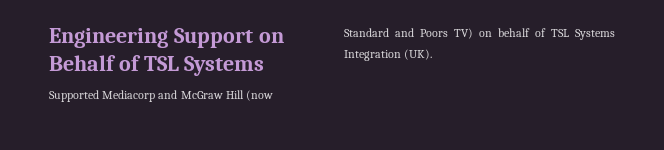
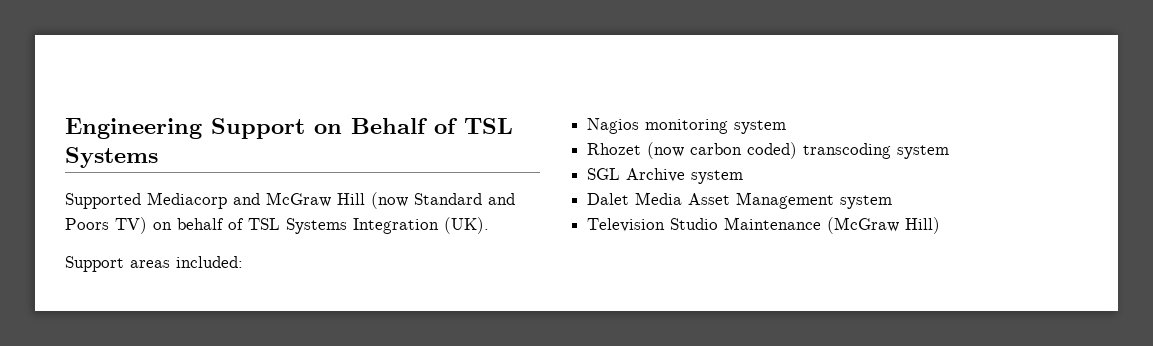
(433, 54) none -> [65,256,243,272] [587,118,787,134] [587,142,950,159] [587,168,744,184] [587,192,893,209] [587,217,941,234] // Support areas included: // Nagios monitoring system // Rhozet (now carbon coded) transcoding system // SGL Archive system // Dalet Media Asset Management system // Television Studio Maintenance (McGraw Hill)

